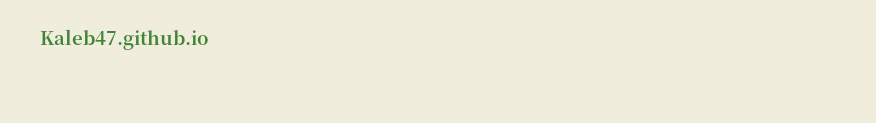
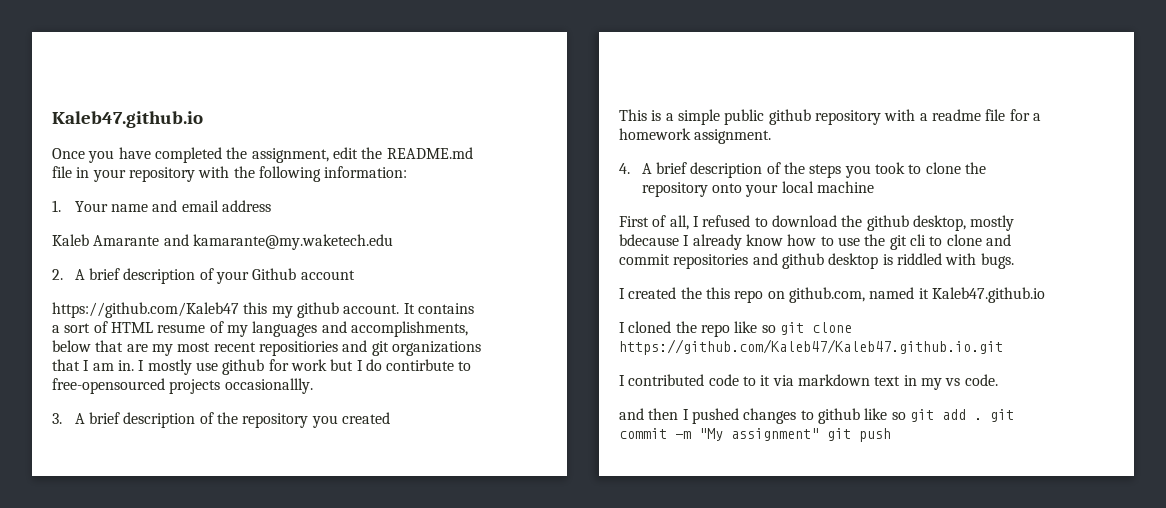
[40,29,209,50] Kaleb47.github.io -> [52,111,203,128] [52,147,473,163] [52,166,408,182] [52,200,272,212] [52,234,393,250] [52,268,355,284] [52,302,474,318] [52,321,468,337] [52,340,481,356] [52,359,472,375] [52,378,313,394] [52,412,390,428] [619,109,1041,125] [619,128,772,144] [619,162,986,178] [641,181,875,197] [619,215,1015,231] [619,234,1011,250] [619,253,1014,269] [619,287,1045,303] [619,321,852,337] [619,339,1003,355] [619,374,998,390] [619,408,1014,424] [619,428,891,442] Kaleb47.github.io // Once you have completed the assignment, edit the README.md file in your repository with the following information: // 1. Your name and email address // Kaleb Amarante and kamarante@my.waketech.edu // 2. A brief description of your Github account // https://github.com/Kaleb47 this my github account. It contains a sort of HTML resume of my languages and accomplishments, below that are my most recent repositiories and git organizations that I am in. I mostly use github for work but I do contirbute to free-opensourced projects occasionallly. // 3. A brief description of the repository you created // This is a simple public github repository with a readme file for a homework assignment. // 4. A brief description of the steps you took to clone the repository onto your local machine // First of all, I refused to download the github desktop, mostly bdecause I already know how to use the git cli to clone and commit repositories and github desktop is riddled with bugs. // I created the this repo on github.com, named it Kaleb47.github.io // I cloned the repo like so git clone https://github.com/Kaleb47/Kaleb47.github.io.git // I contributed code to it via markdown text in my vs code. // and then I pushed changes to github like so git add . git commit -m "My assignment" git push

